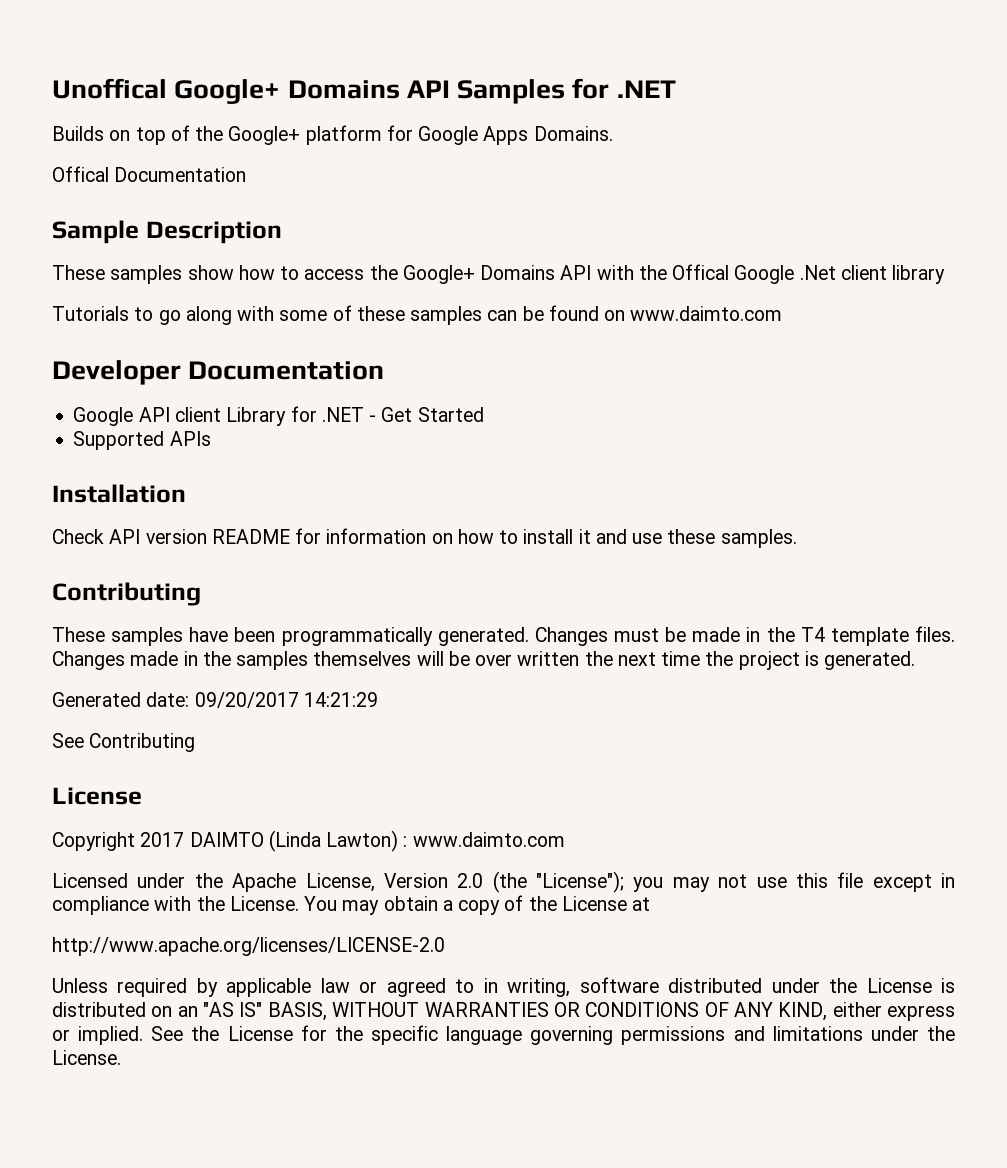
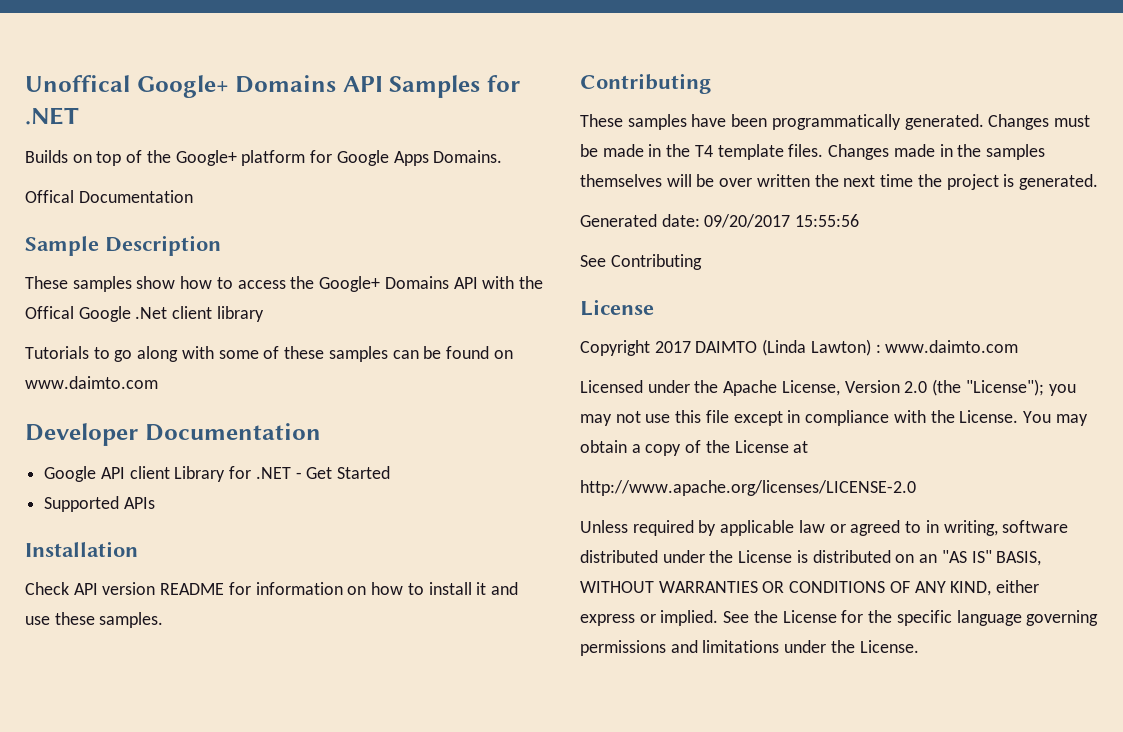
[303,692,378,707] 14:21:29 -> [795,214,860,227] 15:55:56

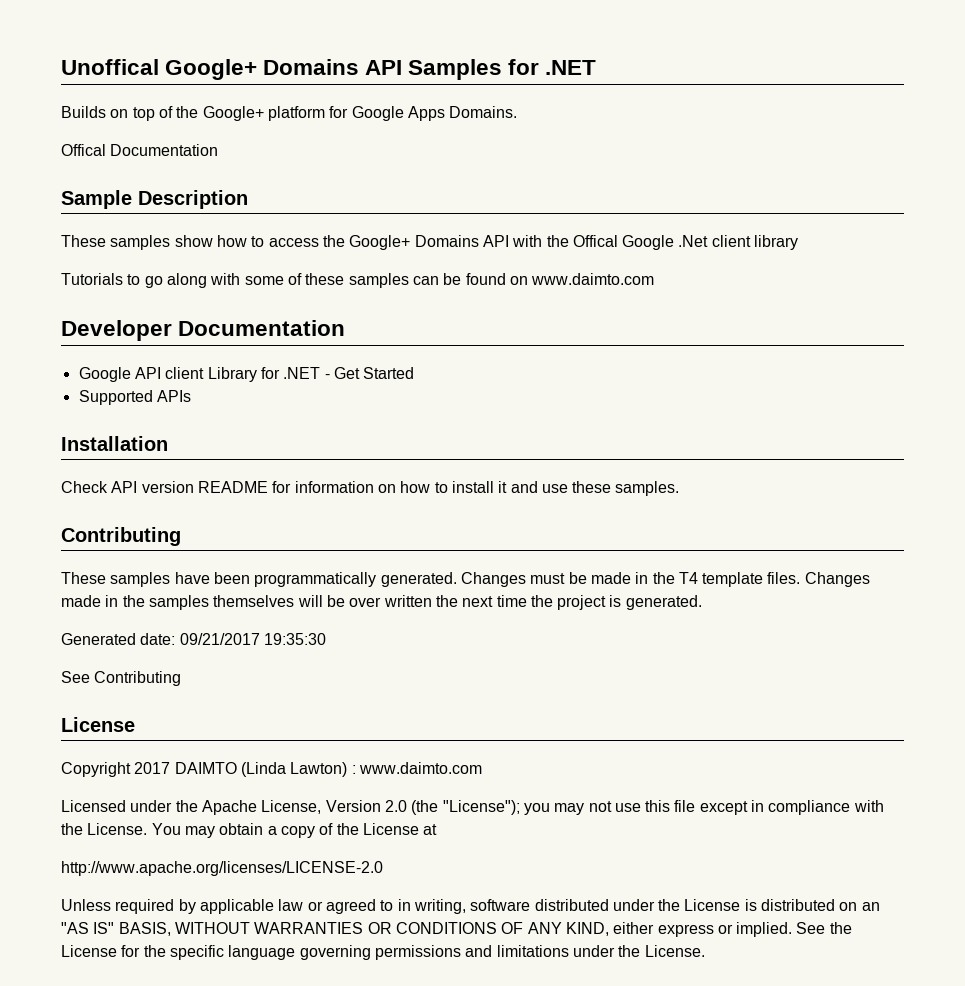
[704,214,860,228] 09/20/2017 15:55:56 -> [179,633,326,645] 09/21/2017 19:35:30

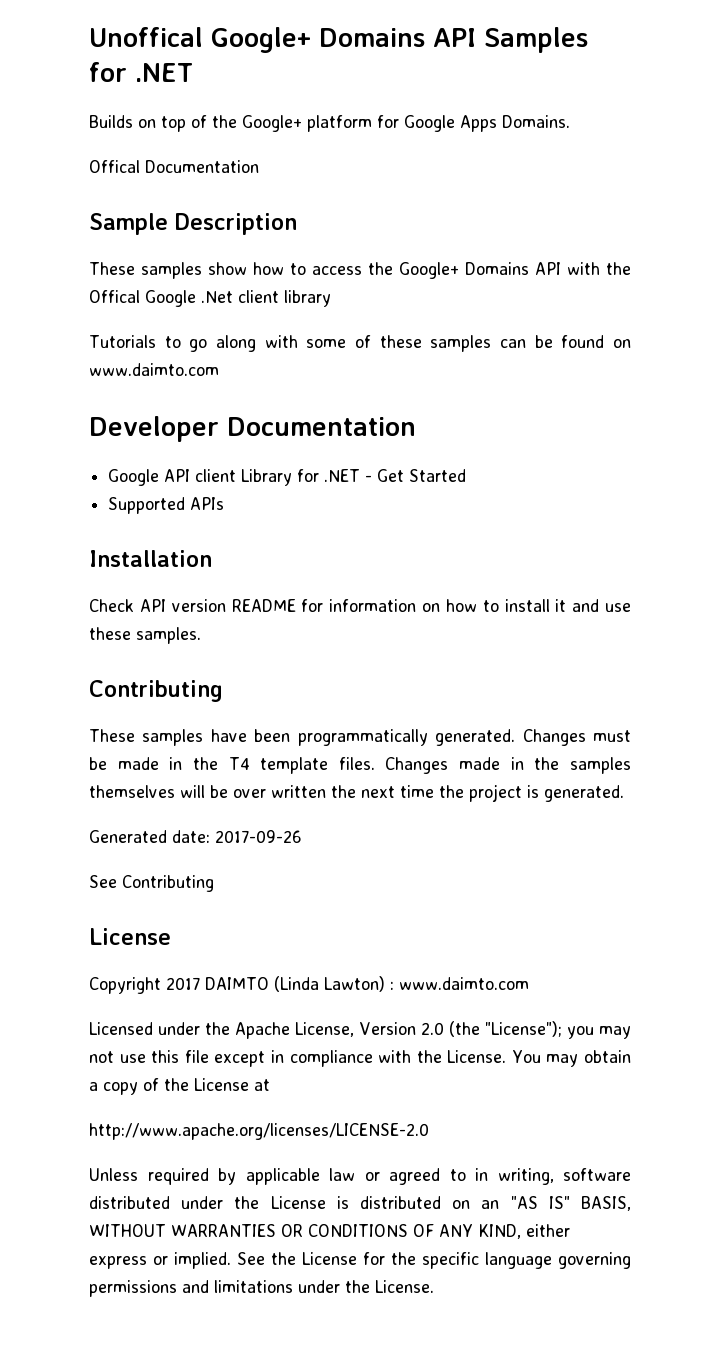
[179,633,326,645] 09/21/2017 19:35:30 -> [215,830,302,843] 2017-09-26

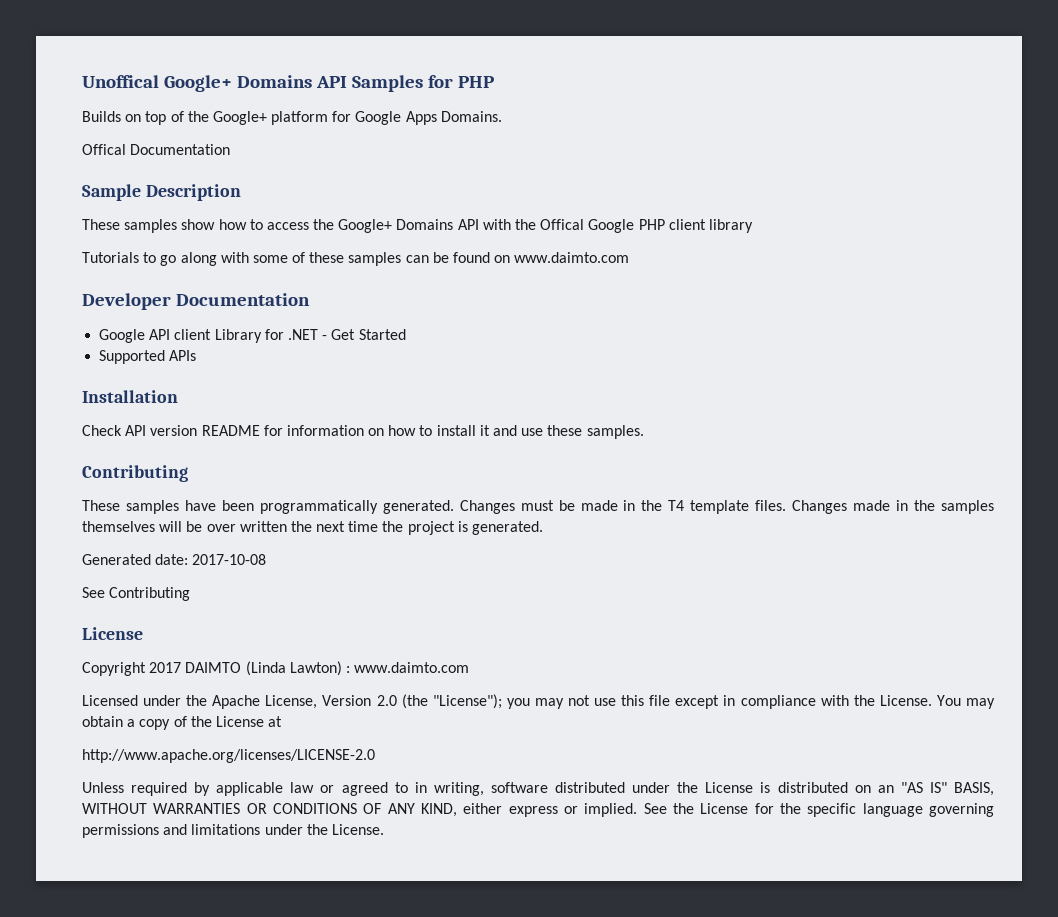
[135,63,193,82] .NET -> [457,76,494,88] PHP
[201,291,233,303] .Net -> [638,219,665,230] PHP
[215,830,302,843] 2017-09-26 -> [192,554,267,565] 2017-10-08

